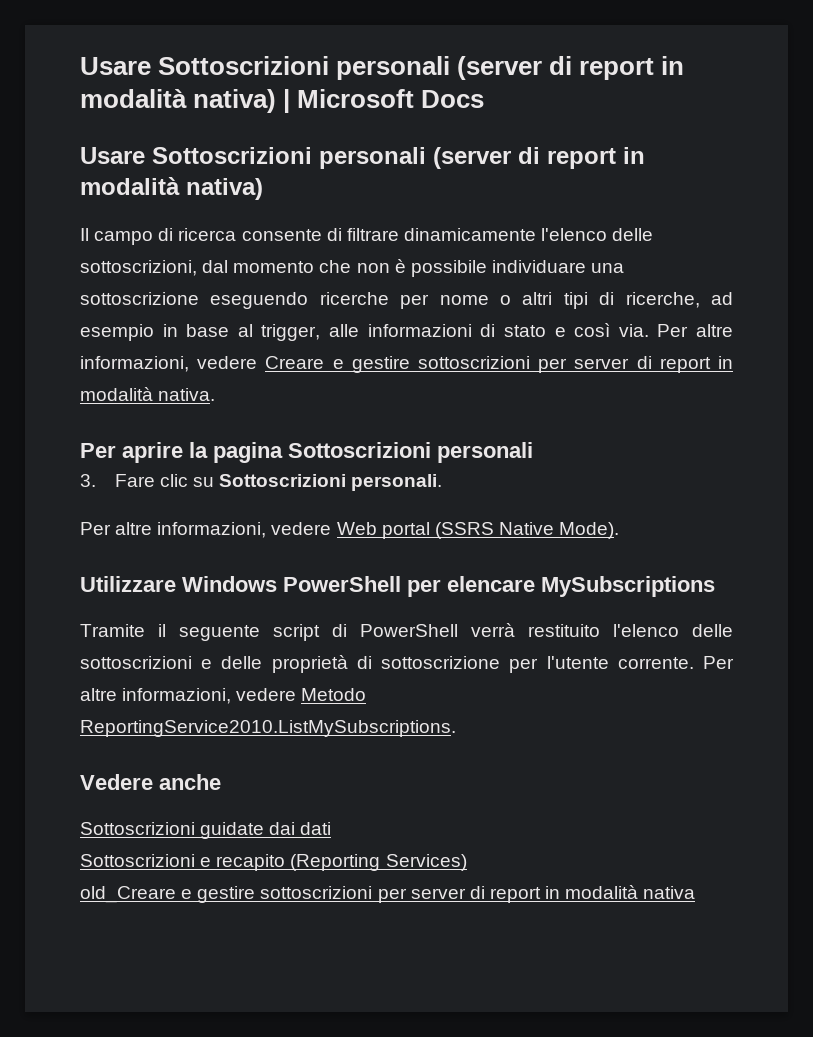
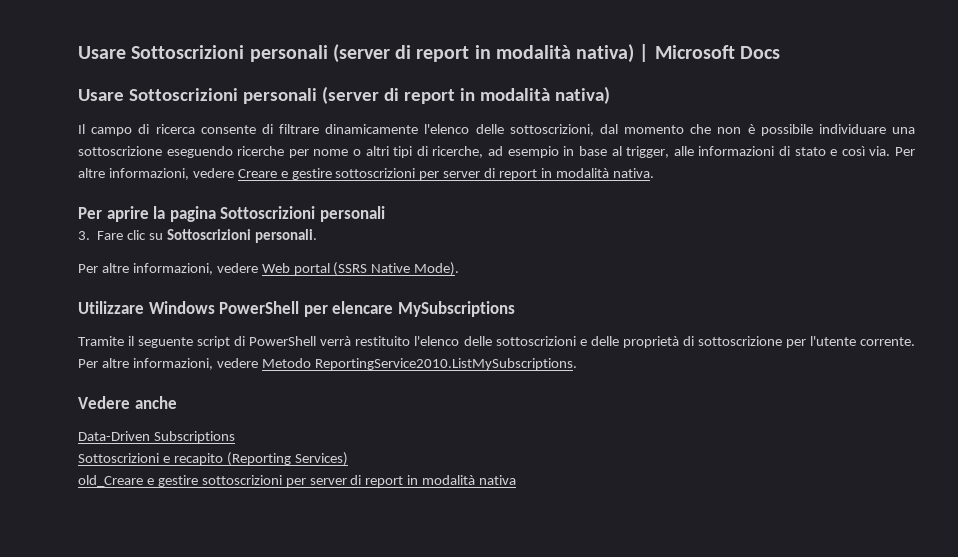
[80,822,332,839] Sottoscrizioni guidate dai dati -> [78,431,235,443] Data-Driven Subscriptions

